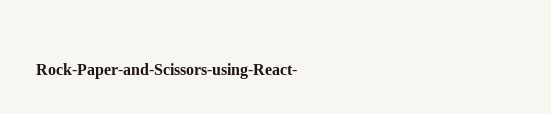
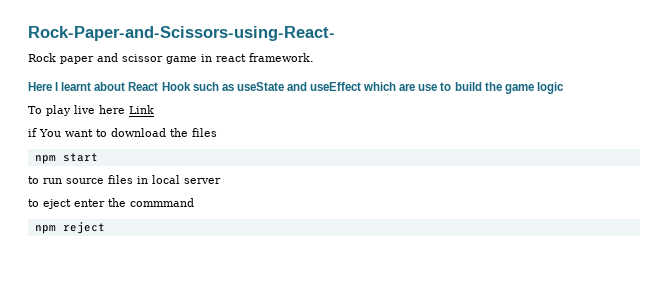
(297, 71) none -> [28,53,314,64] [28,82,564,94] [28,105,154,116] [28,128,217,137] [34,153,98,164] [28,175,221,184] [28,198,194,209] [34,222,105,234] // Rock paper and scissor game in react framework. // Here I learnt about React Hook such as useState and useEffect which are use to build the game logic // To play live here Link // if You want to download the files // npm start // to run source files in local server // to eject enter the commmand // npm reject

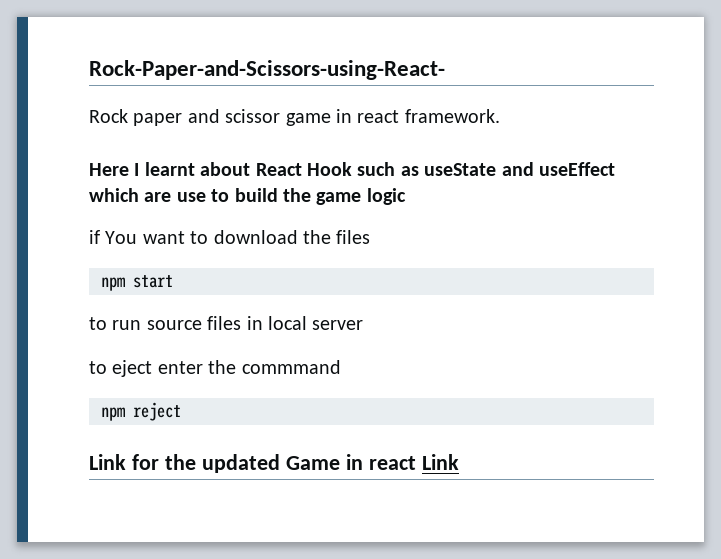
[28,105,154,116] // To play live here Link -> (406, 196) none
(105, 228) none -> [89,454,459,473] // Link for the updated Game in react Link

